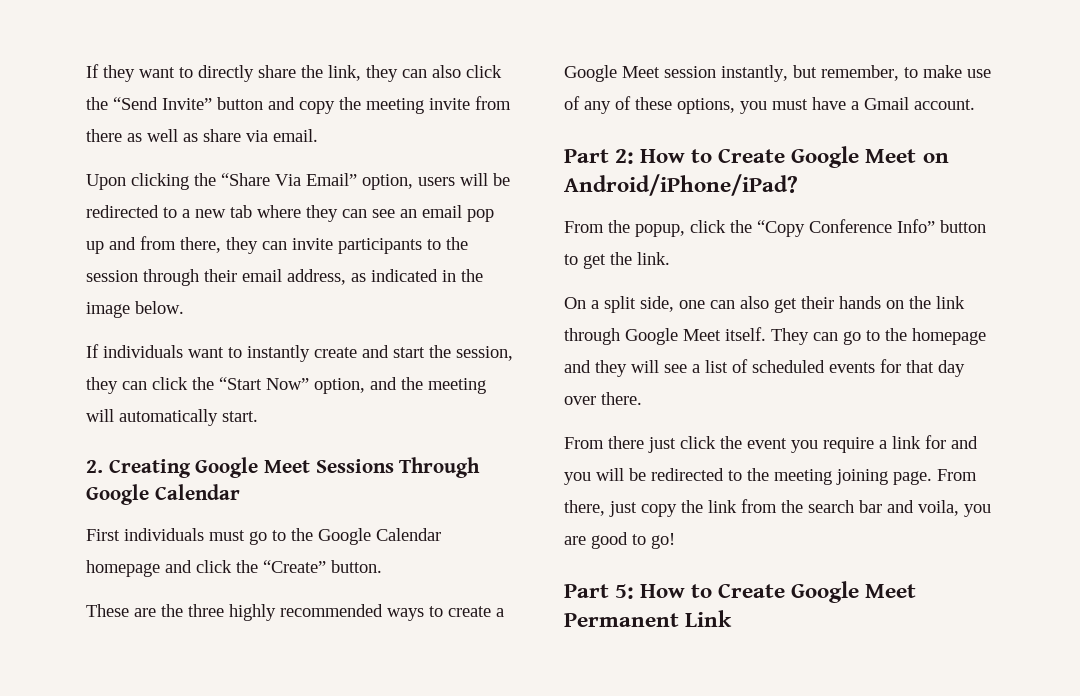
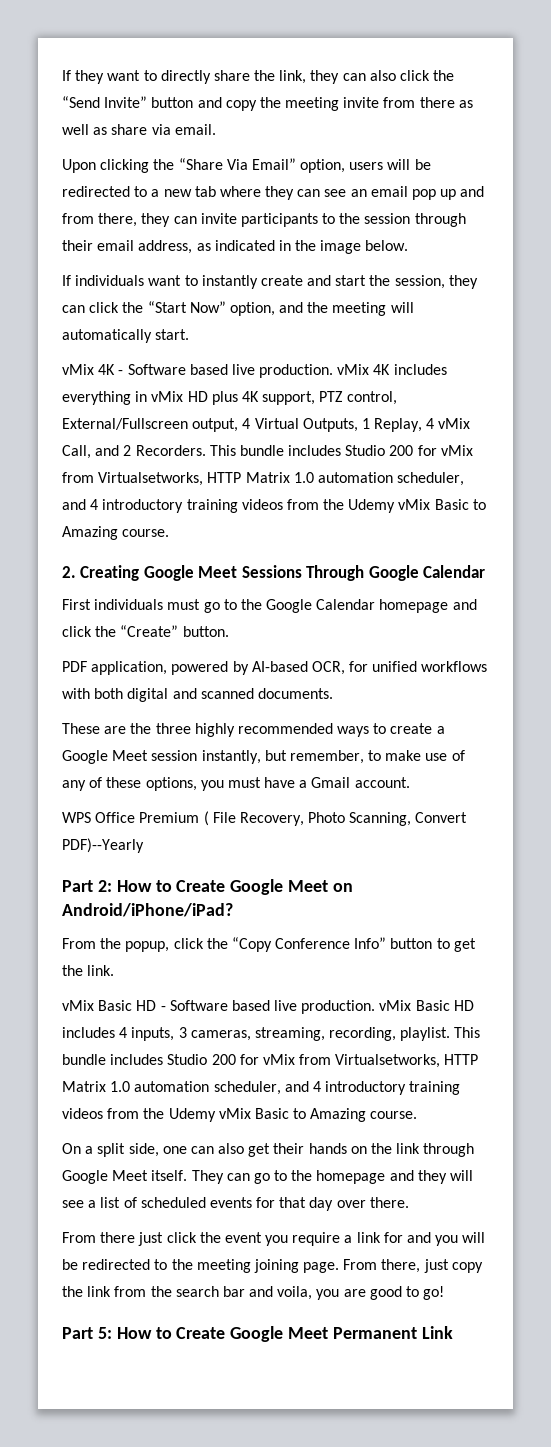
(258, 416) none -> [62,364,447,378] [62,391,398,405] [62,418,471,432] [62,445,473,459] [62,472,465,486] [62,499,486,513] [62,526,170,540] // vMix 4K - Software based live production. vMix 4K includes everything in vMix HD plus 4K support, PTZ control, External/Fullscreen output, 4 Virtual Outputs, 1 Replay, 4 vMix Call, and 2 Recorders. This bundle includes Studio 200 for vMix from Virtualsetworks, HTTP Matrix 1.0 automation scheduler, and 4 introductory training videos from the Udemy vMix Basic to Amazing course.
(382, 566) none -> [62,661,488,675] [62,688,333,702] // PDF application, powered by AI-based OCR, for unified workflows with both digital and scanned documents.
(975, 104) none -> [62,811,468,826] [62,838,144,853] // WPS Office Premium ( File Recovery, Photo Scanning, Convert PDF)--Yearly
(670, 258) none -> [62,1000,474,1014] [62,1027,481,1041] [62,1054,479,1068] [62,1081,461,1095] [62,1108,418,1122] // vMix Basic HD - Software based live production. vMix Basic HD includes 4 inputs, 3 cameras, streaming, recording, playlist. This bundle includes Studio 200 for vMix from Virtualsetworks, HTTP Matrix 1.0 automation scheduler, and 4 introductory training videos from the Udemy vMix Basic to Amazing course.

